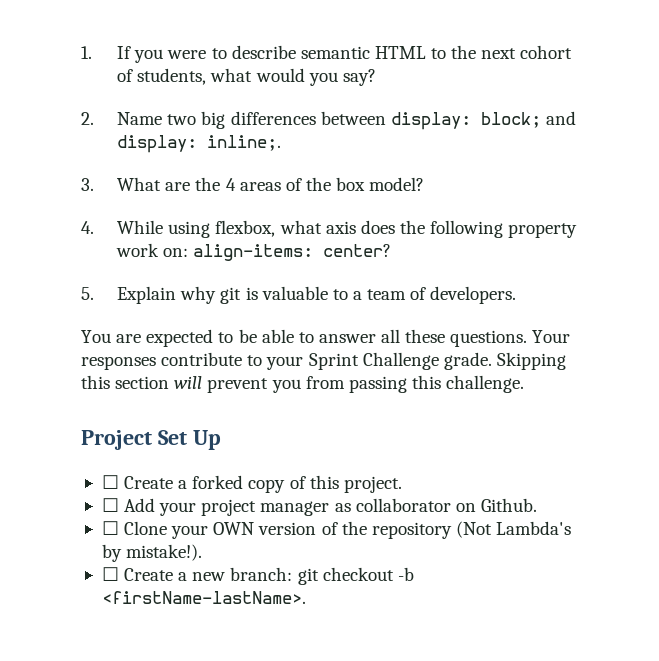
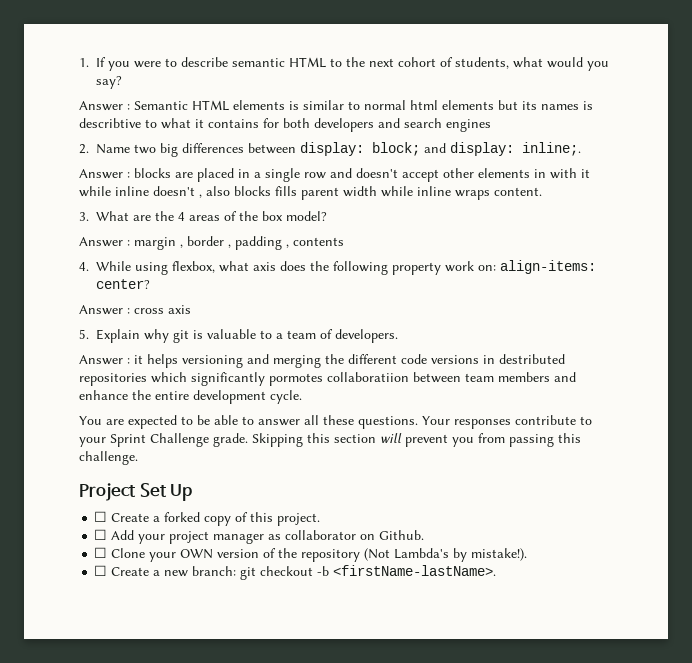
(376, 77) none -> [79,100,593,111] [79,118,491,132] // Answer : Semantic HTML elements is similar to normal html elements but its names is describtive to what it contains for both developers and search engines
(282, 143) none -> [79,168,590,182] [79,186,542,200] // Answer : blocks are placed in a single row and doesn't accept other elements in with it while inline doesn't , also blocks fills parent width while inline wraps content.
(425, 184) none -> [79,236,344,250] // Answer : margin , border , padding , contents
(392, 250) none -> [79,305,191,315] // Answer : cross axis
(517, 295) none -> [79,354,565,368] [79,372,576,386] [79,390,302,404] // Answer : it helps versioning and merging the different code versions in destributed repositories which significantly pormotes collaboratiion between team members and enhance the entire development cycle.

